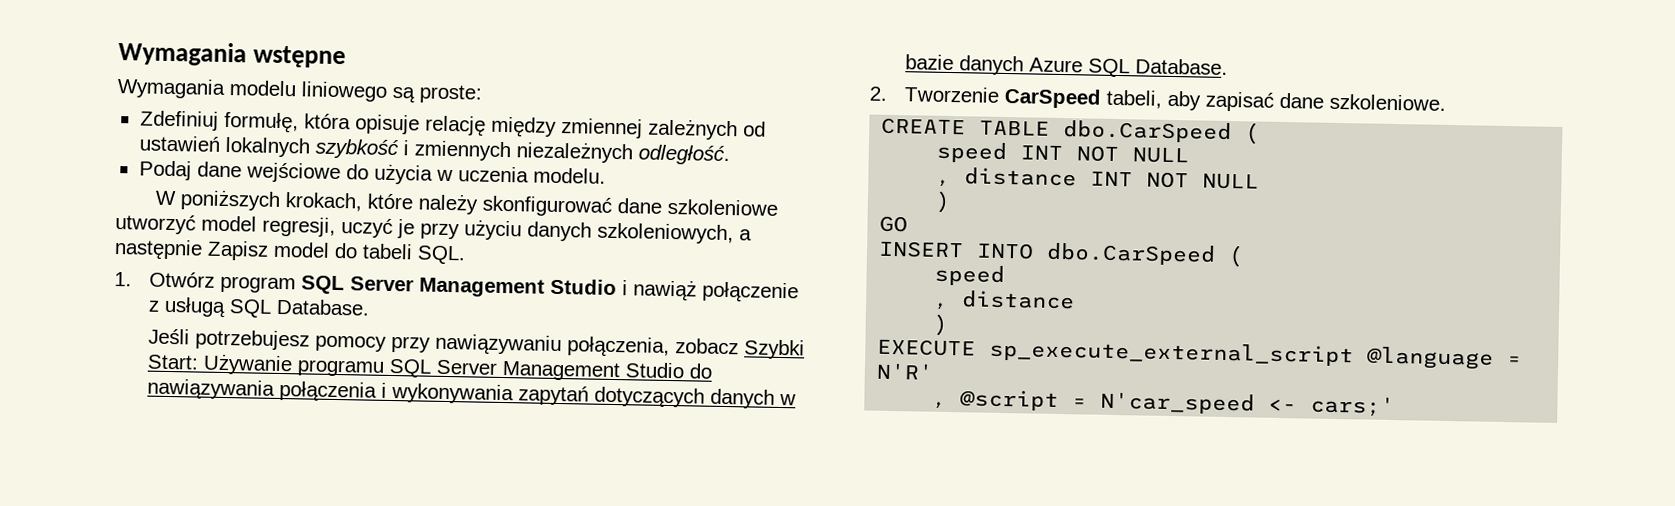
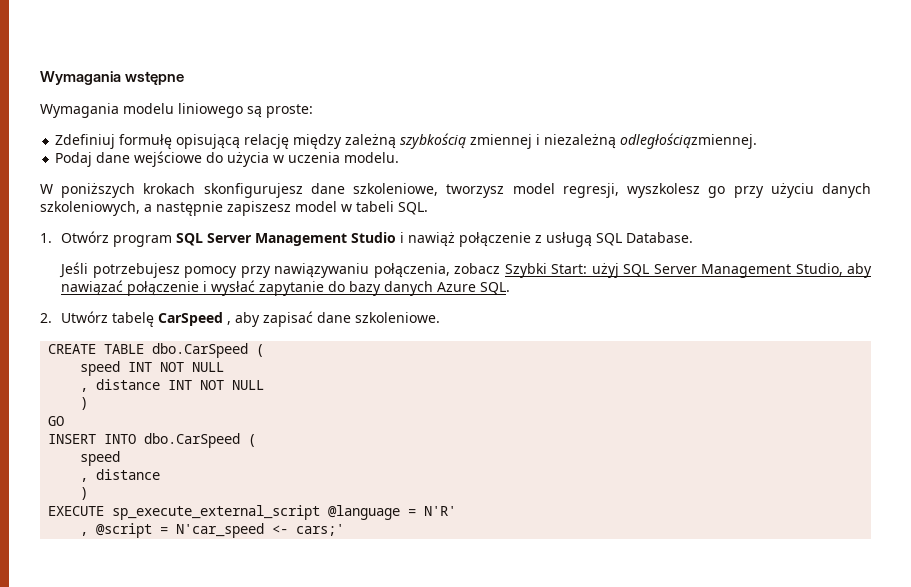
[223,111,766,141] [138,135,730,166] formułę, która opisuje relację między zmiennej zależnych od ustawień lokalnych szybkość i zmiennych niezależnych odległość. -> [119,133,758,149] formułę opisującą relację między zależną szybkością zmiennej i niezależną odległościązmiennej.
[285,192,779,217] [115,214,415,239] krokach, które należy skonfigurować dane szkoleniowe utworzyć model regresji, uczyć je -> [143,183,726,198] krokach skonfigurujesz dane szkoleniowe, tworzysz model regresji, wyszkolesz go
[207,240,358,261] Zapisz model do -> [227,201,352,216] zapiszesz model w
[202,353,712,382] [146,378,796,409] [904,54,1228,78] [869,86,1162,109] Używanie programu SQL Server Management Studio do nawiązywania połączenia i wykonywania zapytań dotyczących danych w bazie danych Azure SQL Database. // 2. Tworzenie CarSpeed tabeli, -> [591,263,873,278] [61,280,511,296] [40,311,232,327] użyj SQL Server Management Studio, aby nawiązać połączenie i wysłać zapytanie do bazy danych Azure SQL. // 2. Utwórz tabelę CarSpeed ,

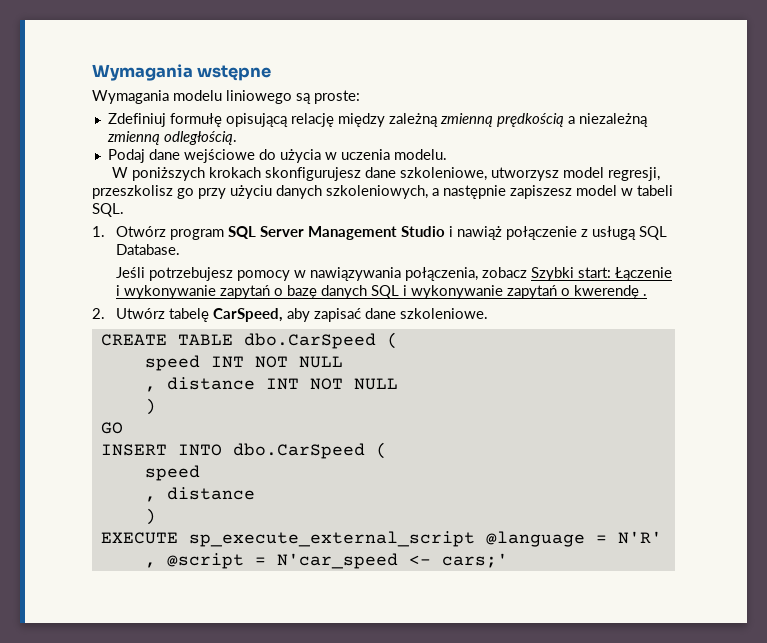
[400,133,758,149] szybkością zmiennej i niezależną odległościązmiennej. -> [439,113,648,127] [106,131,237,145] zmienną prędkością a niezależną zmienną odległością.
[446,184,505,198] tworzysz -> [491,167,560,181] utworzysz
[627,183,701,198] wyszkolesz -> [92,185,173,199] przeszkolisz
[240,263,370,278] przy nawiązywaniu -> [294,267,402,281] w nawiązywania
[551,263,873,278] [61,280,511,296] Start: użyj SQL Server Management Studio, aby nawiązać połączenie i wysłać zapytanie do bazy danych Azure SQL. -> [578,267,673,281] [116,285,648,299] start: Łączenie i wykonywanie zapytań o bazę danych SQL i wykonywanie zapytań o kwerendę .
[158,312,232,326] CarSpeed , -> [213,308,284,322] CarSpeed,

